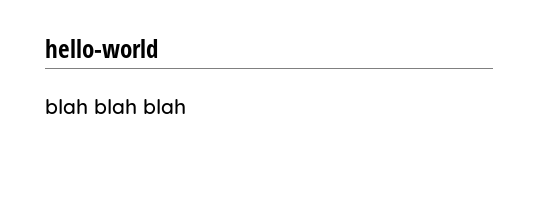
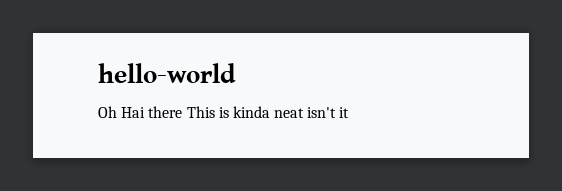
[45,99,186,114] blah blah blah -> [98,106,350,118] Oh Hai there This is kinda neat isn't it

